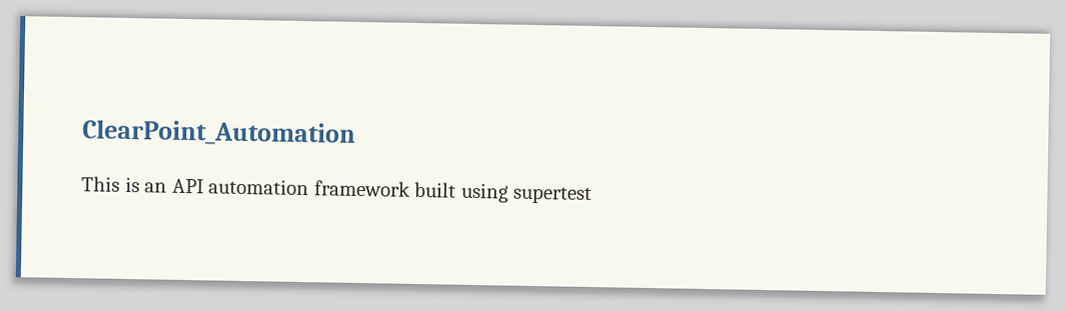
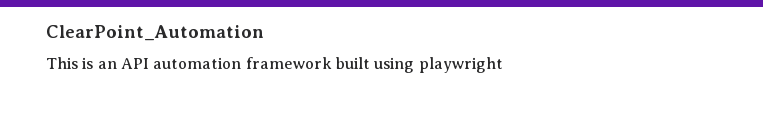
[513,186,593,205] supertest -> [418,57,503,73] playwright

